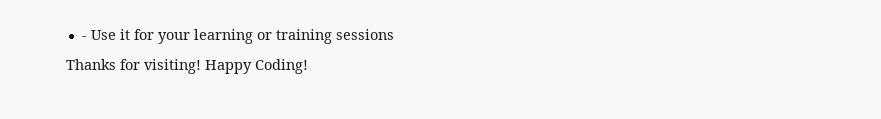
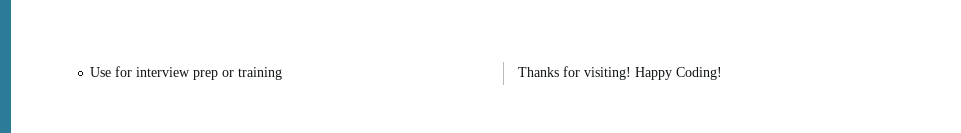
[81,29,253,44] - Use it for your learning -> [90,66,219,80] Use for interview prep
[335,29,394,40] sessions -> (283, 73) none

